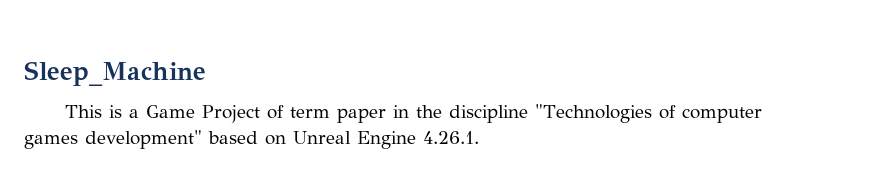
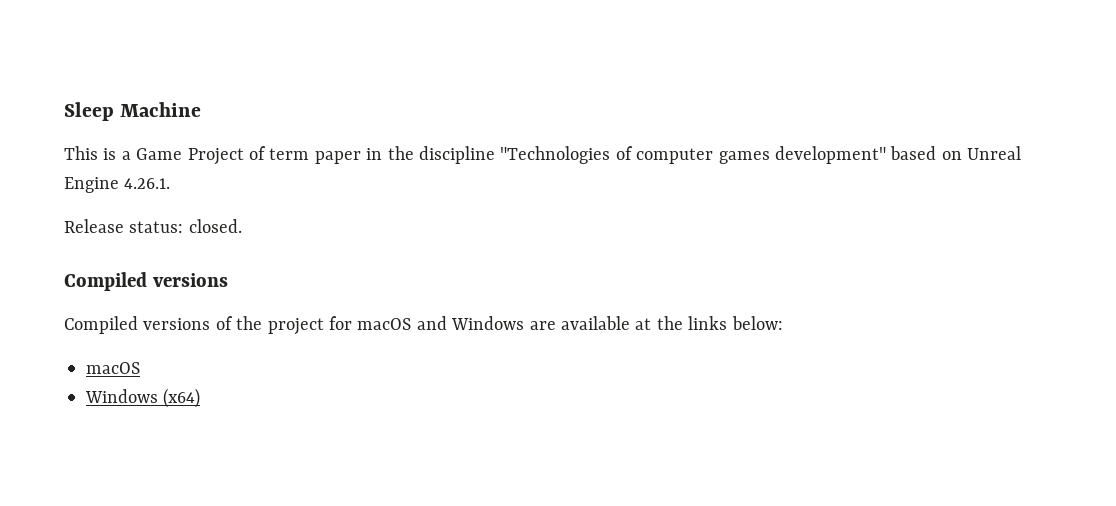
[24,61,206,86] Sleep_Machine -> [64,102,202,121] Sleep Machine
(479, 137) none -> [64,219,242,233] [64,272,228,291] [64,316,783,335] [86,362,140,374] [85,388,201,408] // Release status: closed. // Compiled versions // Compiled versions of the project for macOS and Windows are available at the links below: // macOS // Windows (x64)

